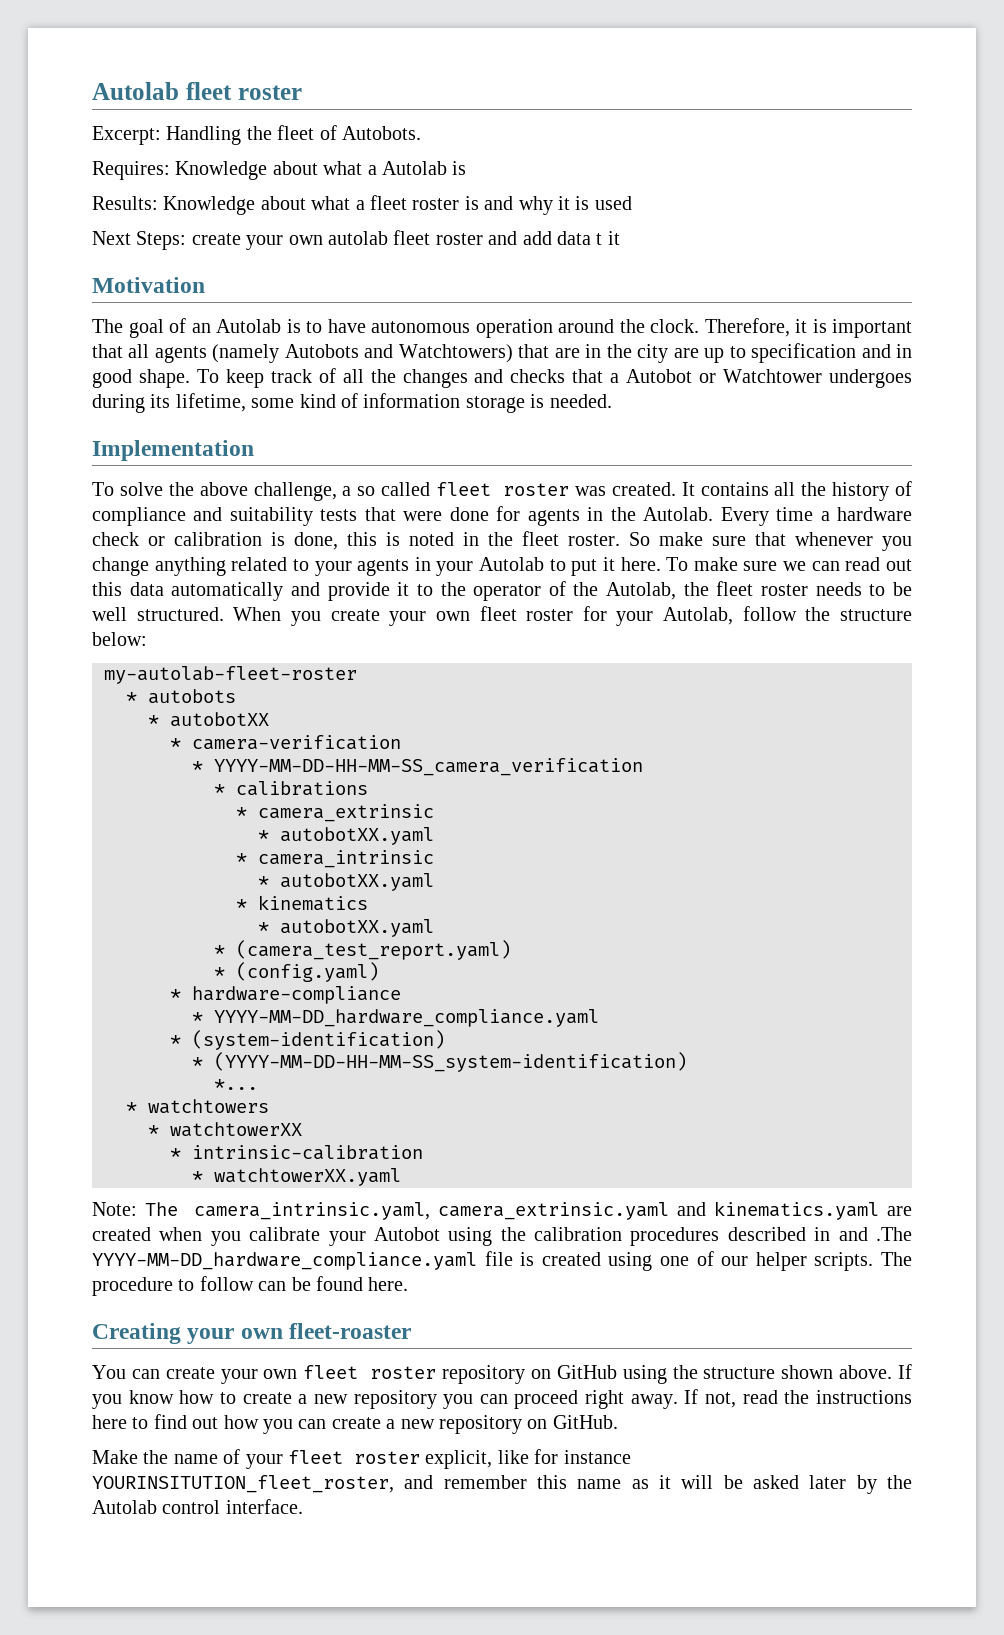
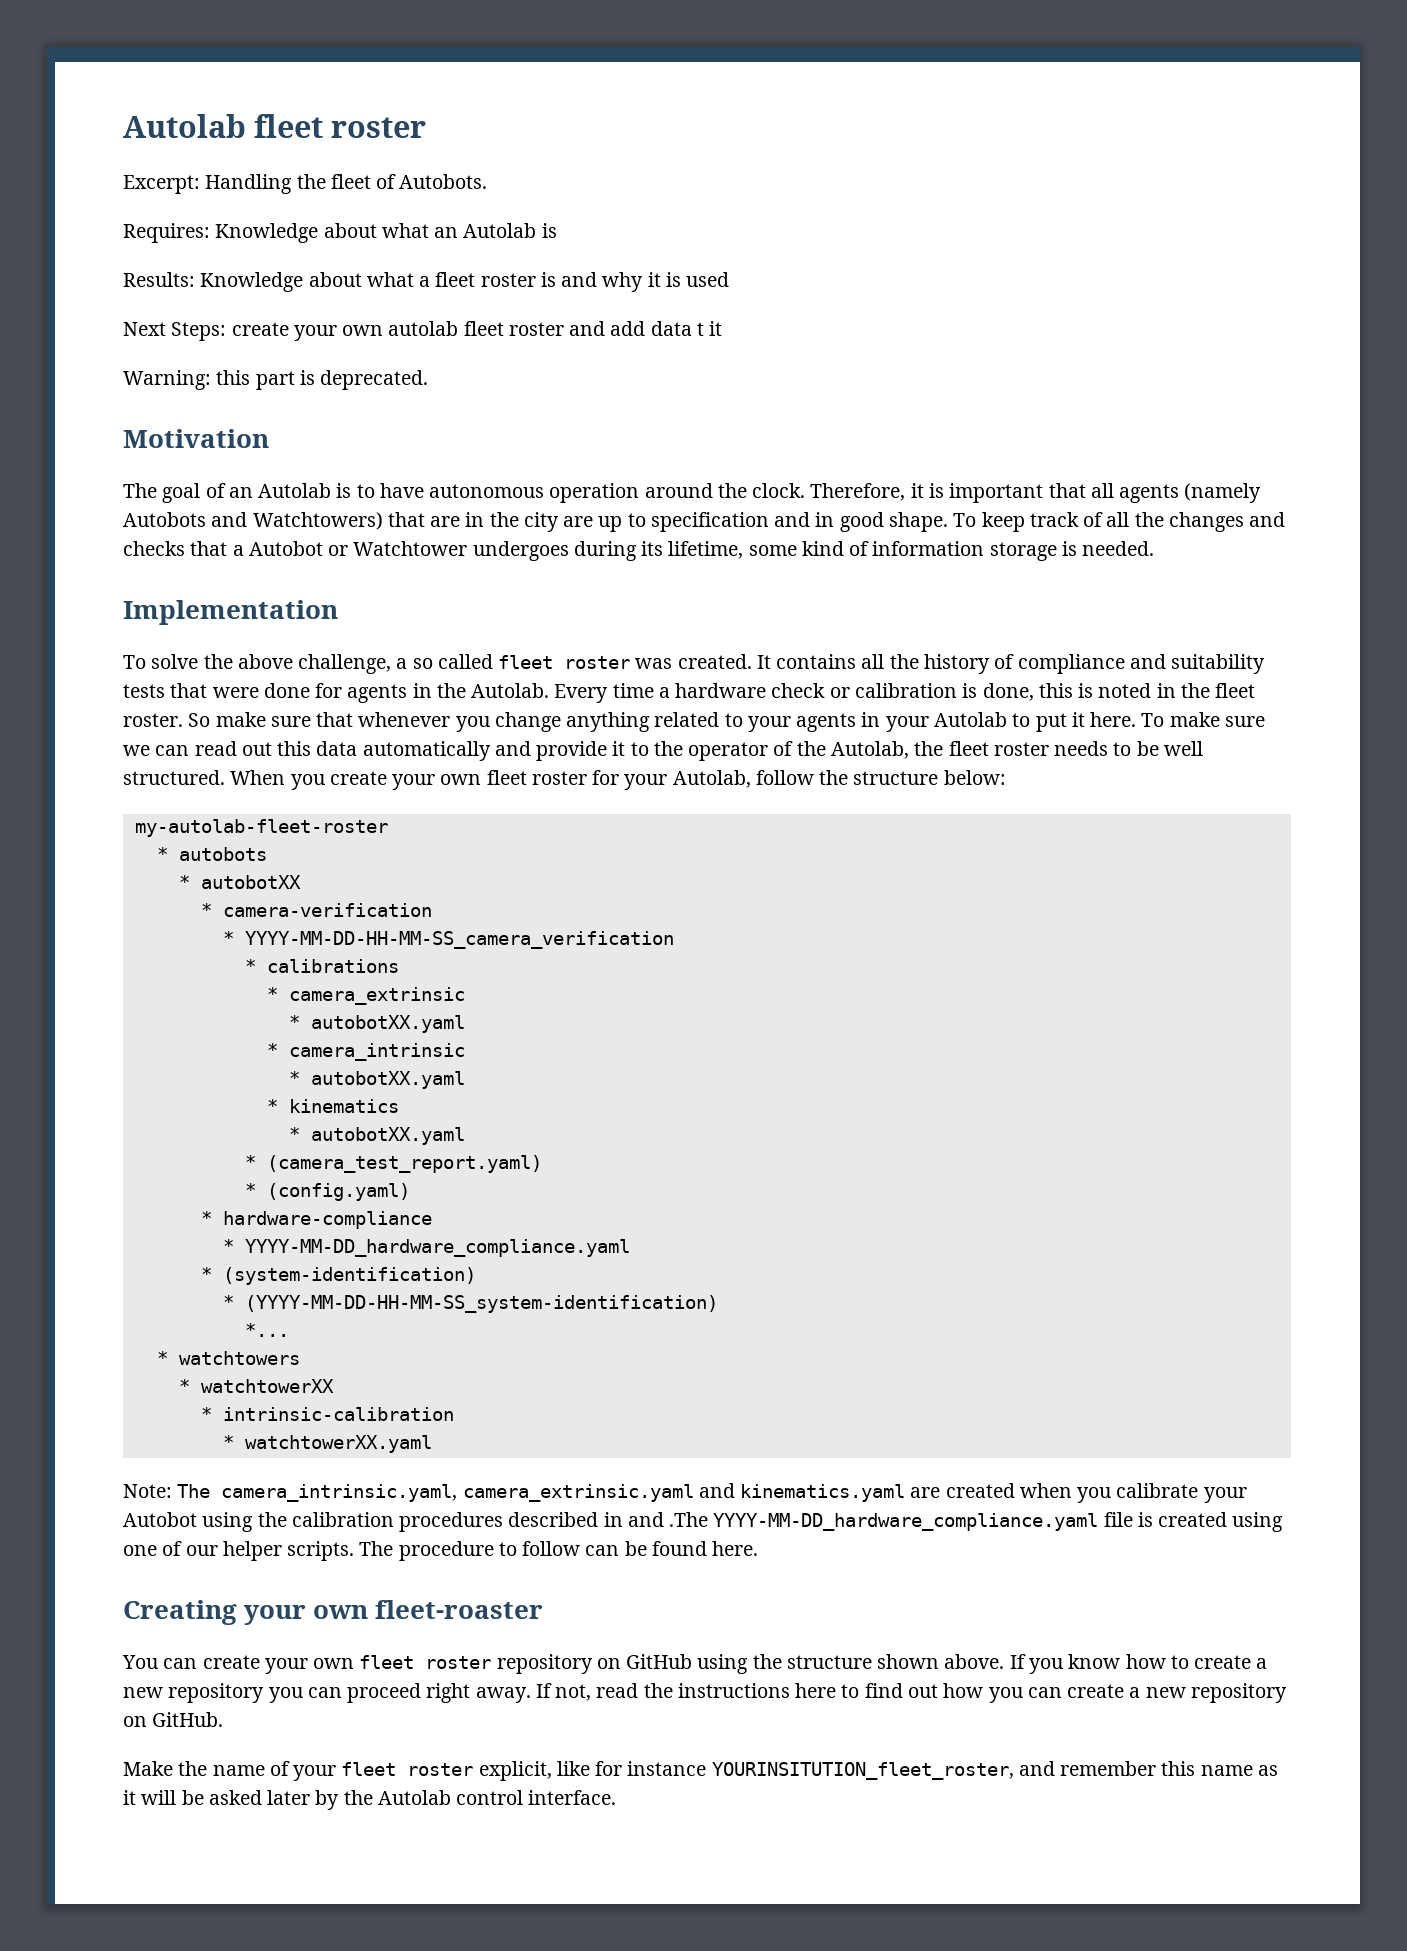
[367,165,377,175] a -> [434,227,459,238] an
(620, 238) none -> [123,370,429,390] // Warning: this part is deprecated.

